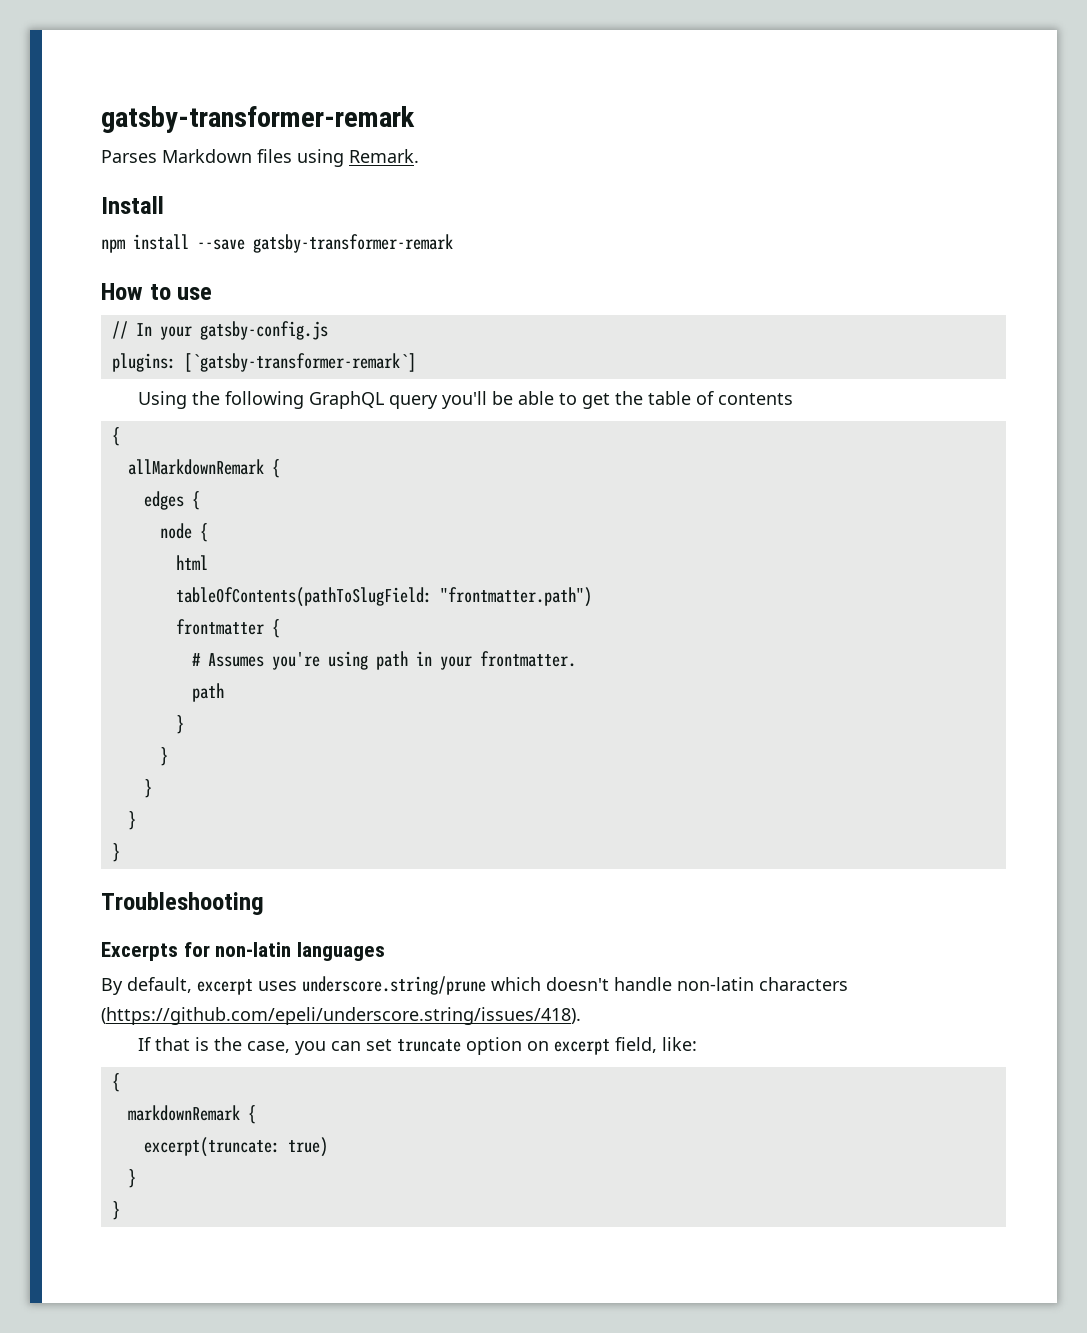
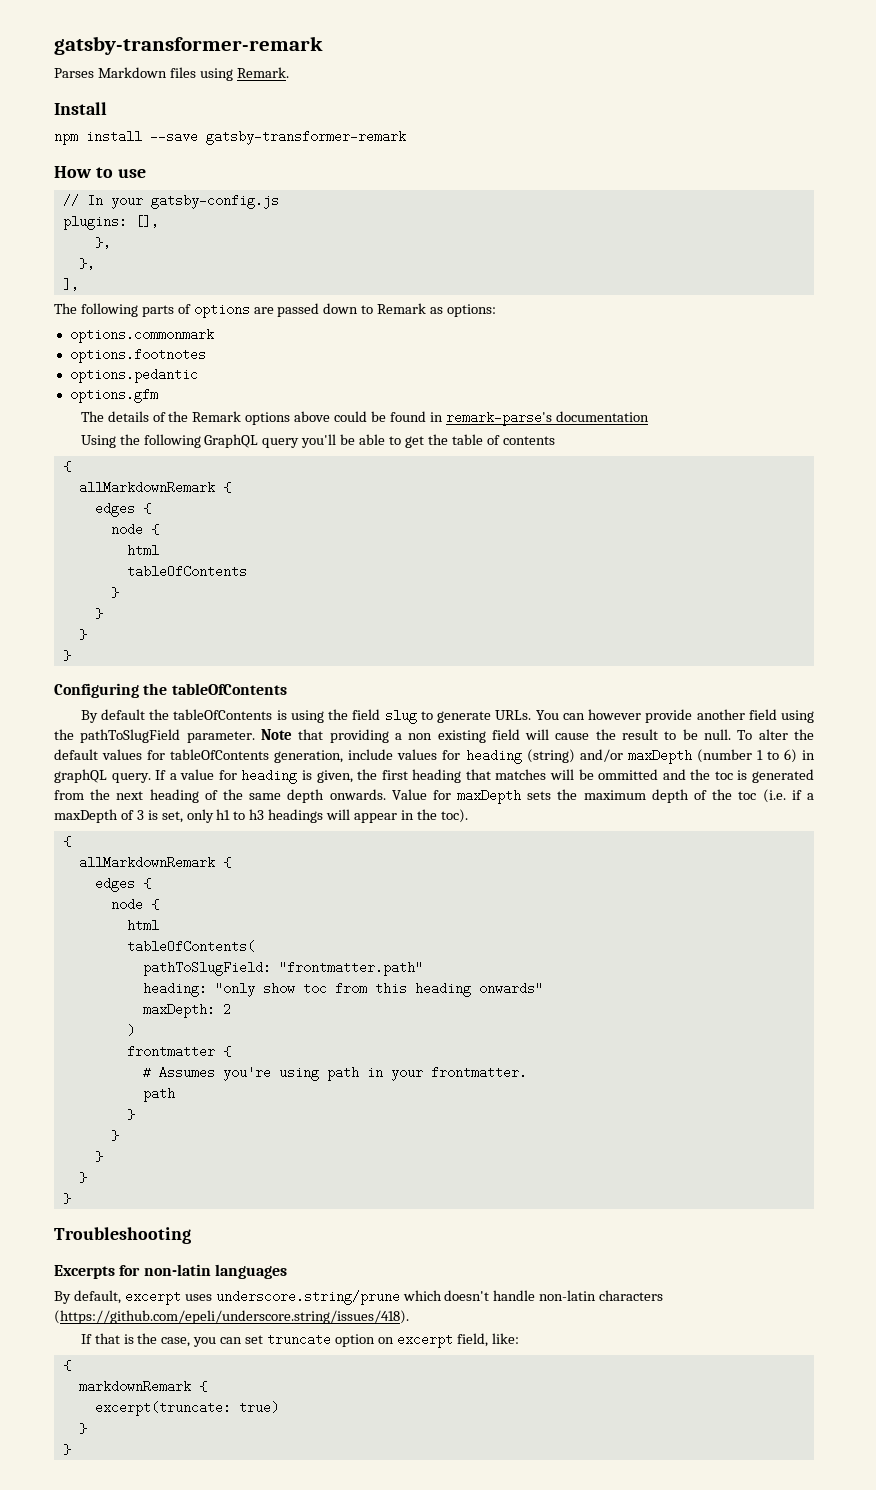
[183,353,416,372] [`gatsby-transformer-remark`] -> [134,215,159,228] [94,236,111,249] [78,257,95,270] [62,278,79,291] [54,303,497,318] [69,328,214,343] [69,348,206,363] [69,368,198,383] [69,388,158,403] [80,411,649,426] [], // }, // }, // ], // The following parts of options are passed down to Remark as options: // options.commonmark // options.footnotes // options.pedantic // options.gfm // The details of the Remark options above could be found in remark-parse's documentation
[175,587,592,607] tableOfContents(pathToSlugField: "frontmatter.path") -> [126,565,247,578] [110,587,119,598] [94,608,103,619] [78,629,87,640] [62,650,71,661] [54,683,287,698] [80,709,815,724] [54,729,814,743] [54,749,815,764] [54,769,814,784] [54,789,814,804] [54,809,468,823] [62,836,71,847] [78,856,231,869] [94,877,151,892] [110,898,159,911] [126,920,159,930] [126,940,255,953] [142,961,423,976] [142,982,543,997] [142,1003,231,1018] [126,1024,135,1037] tableOfContents // } // } // } // } // Configuring the tableOfContents // By default the tableOfContents is using the field slug to generate URLs. You can however provide another field using the pathToSlugField parameter. Note that providing a non existing field will cause the result to be null. To alter the default values for tableOfContents generation, include values for heading (string) and/or maxDepth (number 1 to 6) in graphQL query. If a value for heading is given, the first heading that matches will be ommitted and the toc is generated from the next heading of the same depth onwards. Value for maxDepth sets the maximum depth of the toc (i.e. if a maxDepth of 3 is set, only h1 to h3 headings will appear in the toc). // { // allMarkdownRemark { // edges { // node { // html // tableOfContents( // pathToSlugField: "frontmatter.path" // heading: "only show toc from this heading onwards" // maxDepth: 2 // )

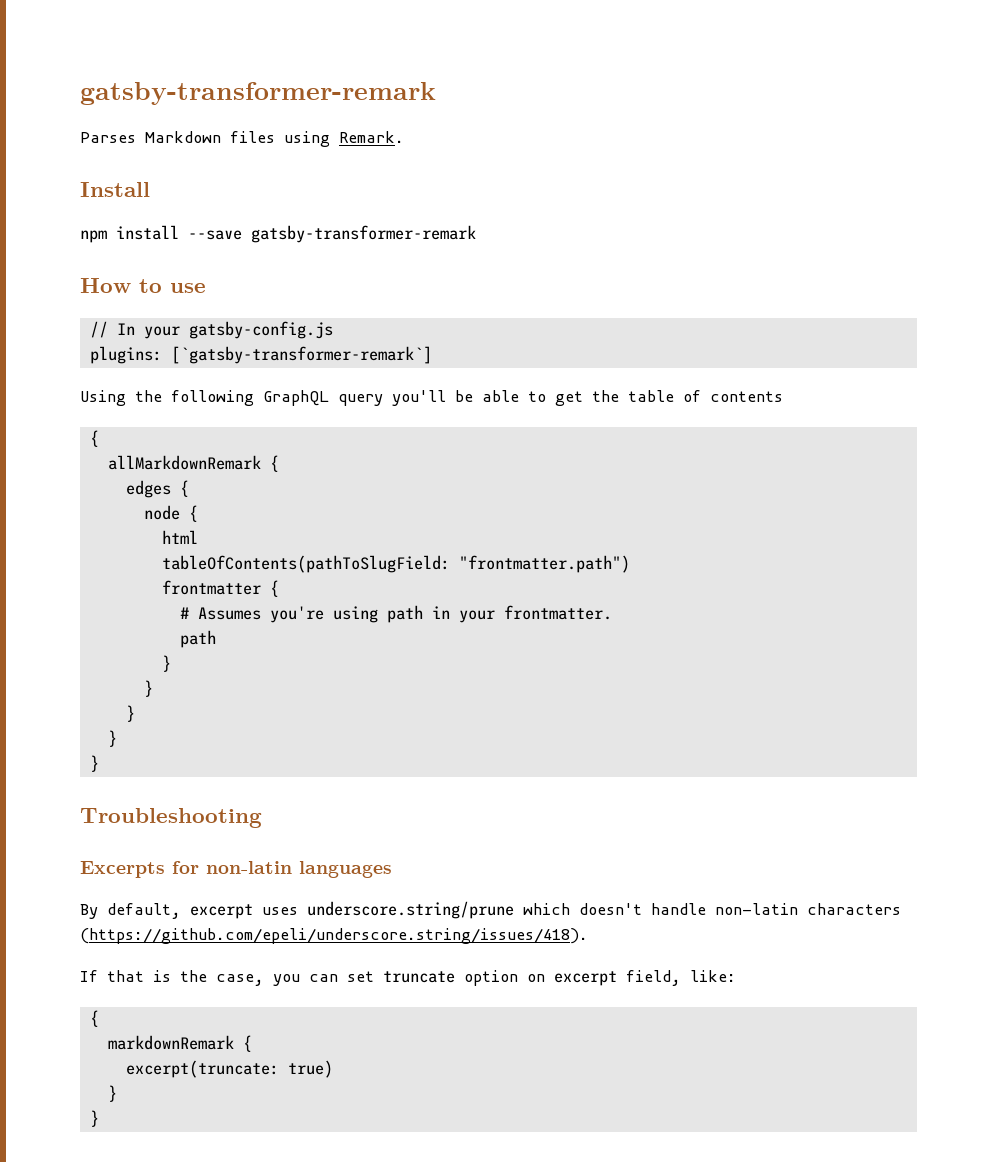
[134,215,159,228] [94,236,111,249] [78,257,95,270] [62,278,79,291] [54,303,497,318] [69,328,214,343] [69,348,206,363] [69,368,198,383] [69,388,158,403] [80,411,649,426] [], // }, // }, // ], // The following parts of options are passed down to Remark as options: // options.commonmark // options.footnotes // options.pedantic // options.gfm // The details of the Remark options above could be found in remark-parse's documentation -> [170,346,432,364] [`gatsby-transformer-remark`]
[126,565,247,578] [110,587,119,598] [94,608,103,619] [78,629,87,640] [62,650,71,661] [54,683,287,698] [80,709,815,724] [54,729,814,743] [54,749,815,764] [54,769,814,784] [54,789,814,804] [54,809,468,823] [62,836,71,847] [78,856,231,869] [94,877,151,892] [110,898,159,911] [126,920,159,930] [126,940,255,953] [142,961,423,976] [142,982,543,997] [142,1003,231,1018] [126,1024,135,1037] tableOfContents // } // } // } // } // Configuring the tableOfContents // By default the tableOfContents is using the field slug to generate URLs. You can however provide another field using the pathToSlugField parameter. Note that providing a non existing field will cause the result to be null. To alter the default values for tableOfContents generation, include values for heading (string) and/or maxDepth (number 1 to 6) in graphQL query. If a value for heading is given, the first heading that matches will be ommitted and the toc is generated from the next heading of the same depth onwards. Value for maxDepth sets the maximum depth of the toc (i.e. if a maxDepth of 3 is set, only h1 to h3 headings will appear in the toc). // { // allMarkdownRemark { // edges { // node { // html // tableOfContents( // pathToSlugField: "frontmatter.path" // heading: "only show toc from this heading onwards" // maxDepth: 2 // ) -> [161,555,630,573] tableOfContents(pathToSlugField: "frontmatter.path")

